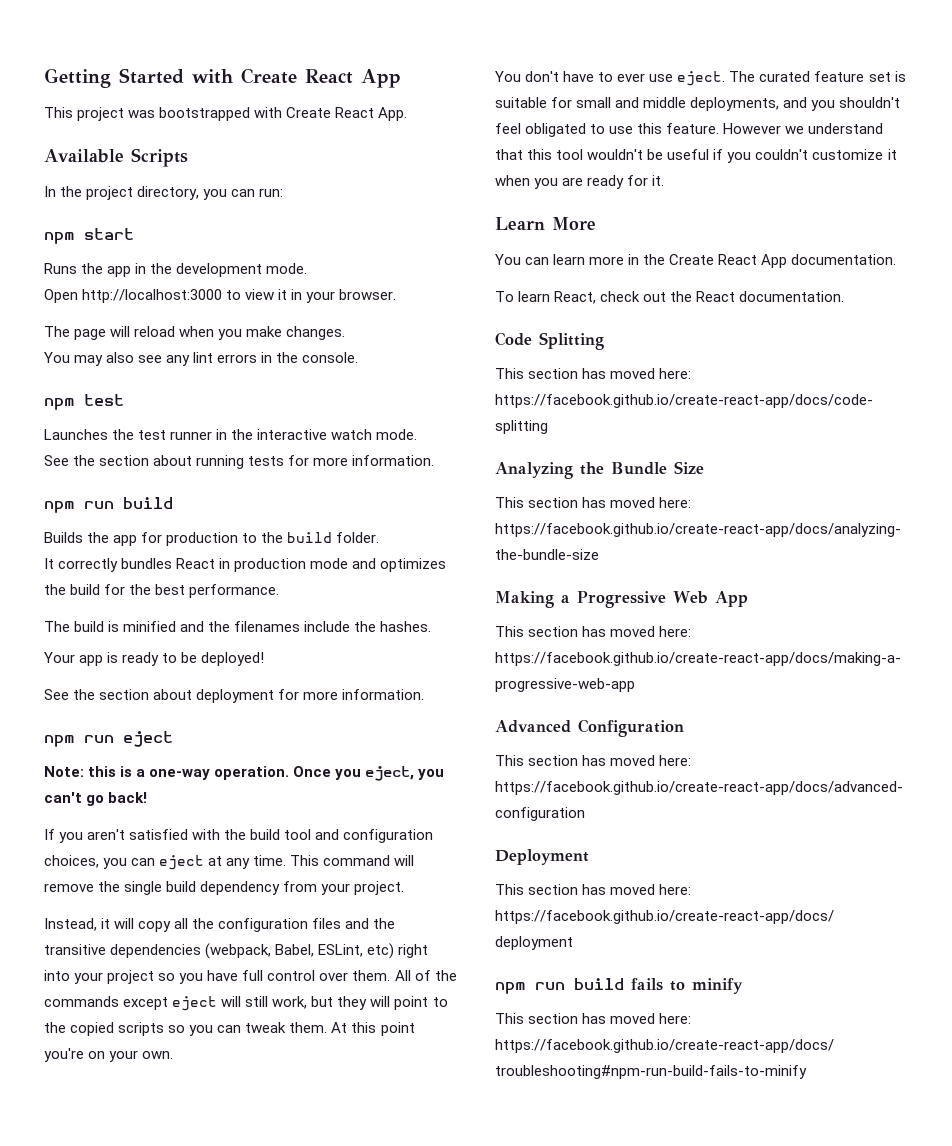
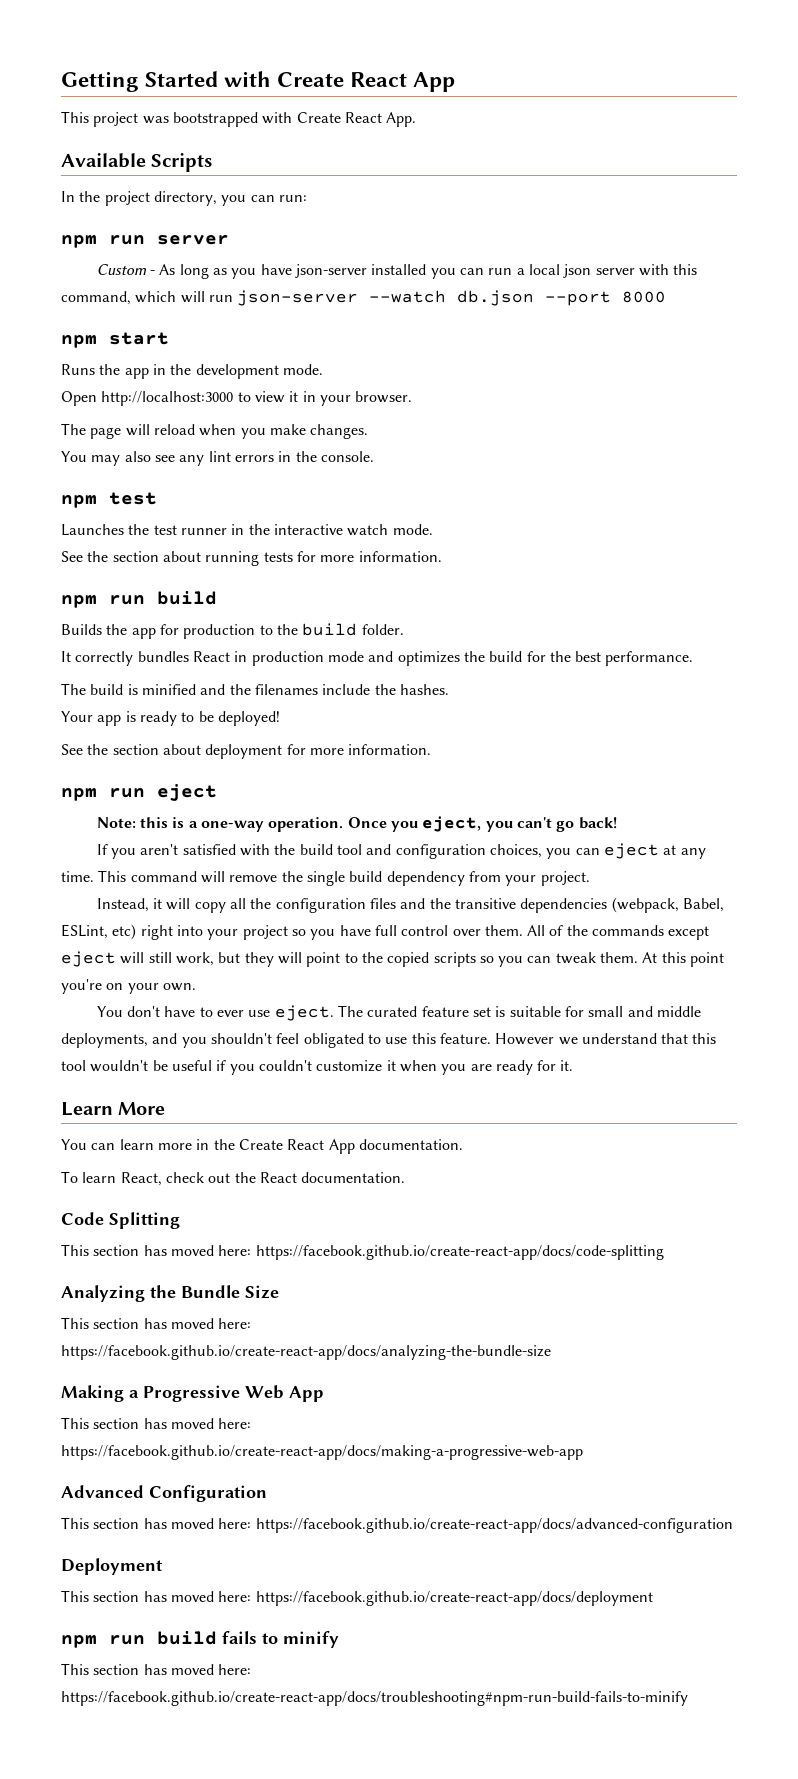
(284, 192) none -> [61,234,229,248] [96,264,698,279] [61,290,667,306] // npm run server // Custom - As long as you have json-server installed you can run a local json server with this command, which will run json-server --watch db.json --port 8000

